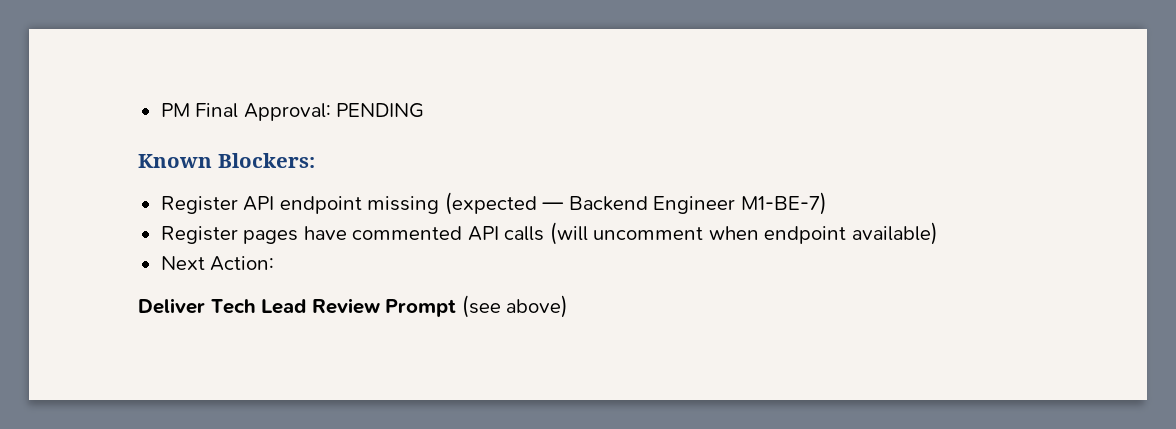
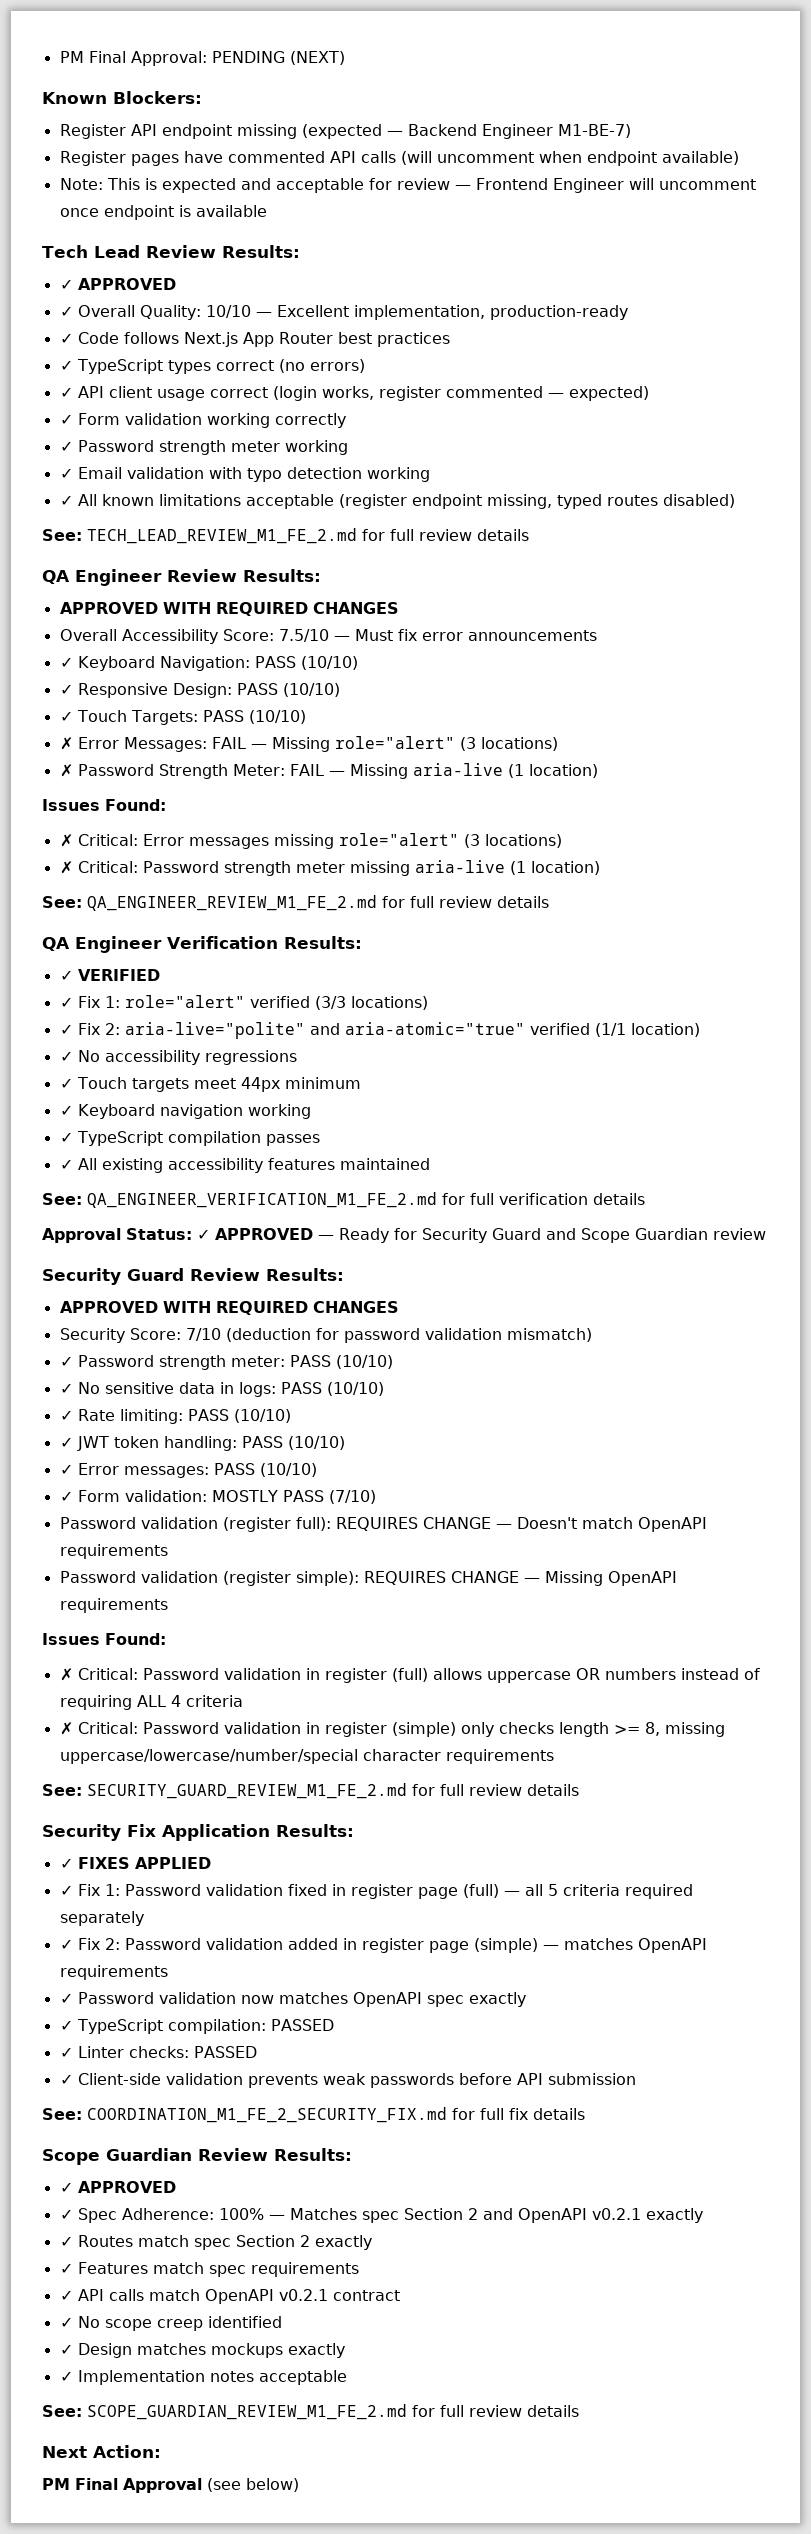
(425, 110) none -> [289,51,345,65] (NEXT)
[160,256,275,271] [138,295,569,318] Next Action: // Deliver Tech Lead Review Prompt (see above) -> [59,178,756,193] [59,205,267,220] [42,245,300,258] [59,278,176,290] [59,305,628,320] [59,332,450,347] [59,359,365,374] [59,386,649,401] [59,413,346,428] [59,440,348,455] [59,467,430,482] [59,494,735,509] [42,528,529,544] [42,569,321,586] [59,602,399,616] [59,629,597,644] [59,656,358,671] [59,683,340,698] [59,710,306,725] [59,736,558,752] [59,763,598,779] [42,799,166,811] [59,833,562,849] [59,860,600,876] [42,895,549,911] [42,936,362,953] [59,969,160,981] [59,995,428,1010] [59,1022,700,1039] [59,1050,297,1065] [59,1077,361,1092] [59,1104,311,1119] [59,1131,320,1146] [59,1158,430,1173] [42,1192,645,1208] [42,1228,766,1243] [42,1268,344,1285] [59,1301,399,1315] [59,1328,592,1343] [59,1355,393,1370] [59,1382,384,1397] [59,1409,291,1424] [59,1436,345,1451] [59,1463,317,1478] [59,1490,376,1504] [59,1517,707,1532] [59,1544,168,1559] [59,1571,677,1586] [59,1598,168,1613] [42,1633,166,1645] [59,1668,760,1683] [59,1695,243,1710] [59,1722,725,1737] [59,1749,554,1764] [42,1783,579,1799] [42,1824,354,1841] [59,1857,211,1869] [59,1884,693,1899] [59,1911,144,1926] [59,1938,707,1953] [59,1965,168,1980] [59,1992,526,2007] [59,2019,334,2034] [59,2046,257,2058] [59,2073,636,2088] [42,2107,585,2123] [42,2148,352,2165] [59,2181,176,2193] [59,2208,703,2223] [59,2235,372,2250] [59,2262,359,2277] [59,2289,400,2304] [59,2316,282,2331] [59,2343,345,2358] [59,2370,347,2385] [42,2404,579,2420] [42,2445,161,2458] [42,2478,299,2493] Note: This is expected and acceptable for review — Frontend Engineer will uncomment once endpoint is available // Tech Lead Review Results: // ✓ APPROVED // ✓ Overall Quality: 10/10 — Excellent implementation, production-ready // ✓ Code follows Next.js App Router best practices // ✓ TypeScript types correct (no errors) // ✓ API client usage correct (login works, register commented — expected) // ✓ Form validation working correctly // ✓ Password strength meter working // ✓ Email validation with typo detection working // ✓ All known limitations acceptable (register endpoint missing, typed routes disabled) // See: TECH_LEAD_REVIEW_M1_FE_2.md for full review details // QA Engineer Review Results: // APPROVED WITH REQUIRED CHANGES // Overall Accessibility Score: 7.5/10 — Must fix error announcements // ✓ Keyboard Navigation: PASS (10/10) // ✓ Responsive Design: PASS (10/10) // ✓ Touch Targets: PASS (10/10) // ✗ Error Messages: FAIL — Missing role="alert" (3 locations) // ✗ Password Strength Meter: FAIL — Missing aria-live (1 location) // Issues Found: // ✗ Critical: Error messages missing role="alert" (3 locations) // ✗ Critical: Password strength meter missing aria-live (1 location) // See: QA_ENGINEER_REVIEW_M1_FE_2.md for full review details // QA Engineer Verification Results: // ✓ VERIFIED // ✓ Fix 1: role="alert" verified (3/3 locations) // ✓ Fix 2: aria-live="polite" and aria-atomic="true" verified (1/1 location) // ✓ No accessibility regressions // ✓ Touch targets meet 44px minimum // ✓ Keyboard navigation working // ✓ TypeScript compilation passes // ✓ All existing accessibility features maintained // See: QA_ENGINEER_VERIFICATION_M1_FE_2.md for full verification details // Approval Status: ✓ APPROVED — Ready for Security Guard and Scope Guardian review // Security Guard Review Results: // APPROVED WITH REQUIRED CHANGES // Security Score: 7/10 (deduction for password validation mismatch) // ✓ Password strength meter: PASS (10/10) // ✓ No sensitive data in logs: PASS (10/10) // ✓ Rate limiting: PASS (10/10) // ✓ JWT token handling: PASS (10/10) // ✓ Error messages: PASS (10/10) // ✓ Form validation: MOSTLY PASS (7/10) // Password validation (register full): REQUIRES CHANGE — Doesn't match OpenAPI requirements // Password validation (register simple): REQUIRES CHANGE — Missing OpenAPI requirements // Issues Found: // ✗ Critical: Password validation in register (full) allows uppercase OR numbers instead of requiring ALL 4 criteria // ✗ Critical: Password validation in register (simple) only checks length >= 8, missing uppercase/lowercase/number/special character requirements // See: SECURITY_GUARD_REVIEW_M1_FE_2.md for full review details // Security Fix Application Results: // ✓ FIXES APPLIED // ✓ Fix 1: Password validation fixed in register page (full) — all 5 criteria required separately // ✓ Fix 2: Password validation added in register page (simple) — matches OpenAPI requirements // ✓ Password validation now matches OpenAPI spec exactly // ✓ TypeScript compilation: PASSED // ✓ Linter checks: PASSED // ✓ Client-side validation prevents weak passwords before API submission // See: COORDINATION_M1_FE_2_SECURITY_FIX.md for full fix details // Scope Guardian Review Results: // ✓ APPROVED // ✓ Spec Adherence: 100% — Matches spec Section 2 and OpenAPI v0.2.1 exactly // ✓ Routes match spec Section 2 exactly // ✓ Features match spec requirements // ✓ API calls match OpenAPI v0.2.1 contract // ✓ No scope creep identified // ✓ Design matches mockups exactly // ✓ Implementation notes acceptable // See: SCOPE_GUARDIAN_REVIEW_M1_FE_2.md for full review details // Next Action: // PM Final Approval (see below)

